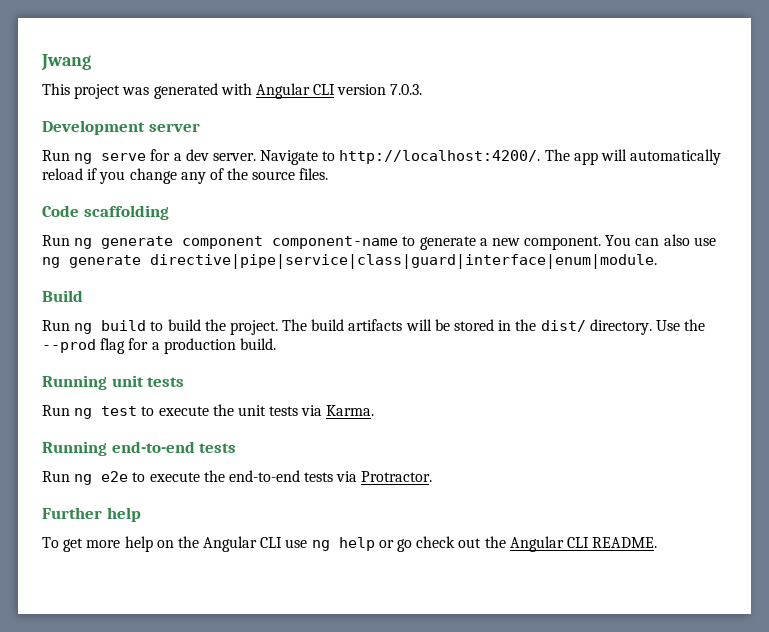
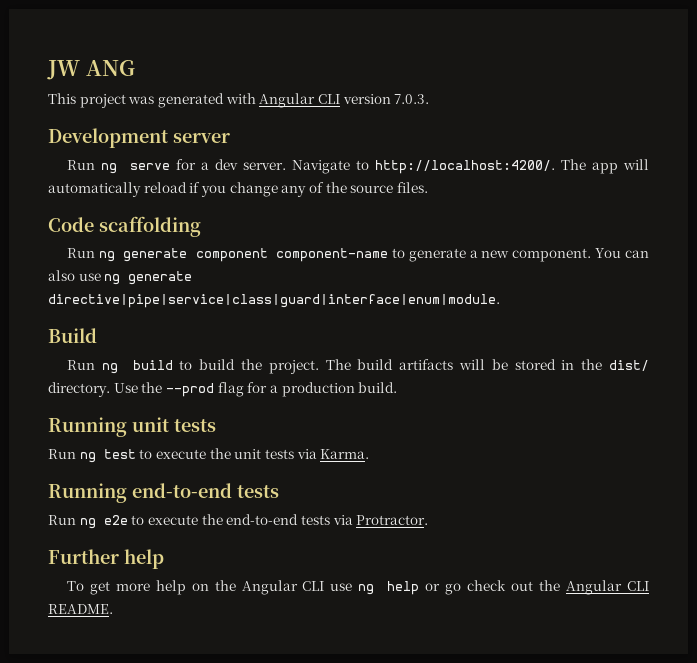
[41,54,91,71] Jwang -> [47,60,135,80] JW ANG

